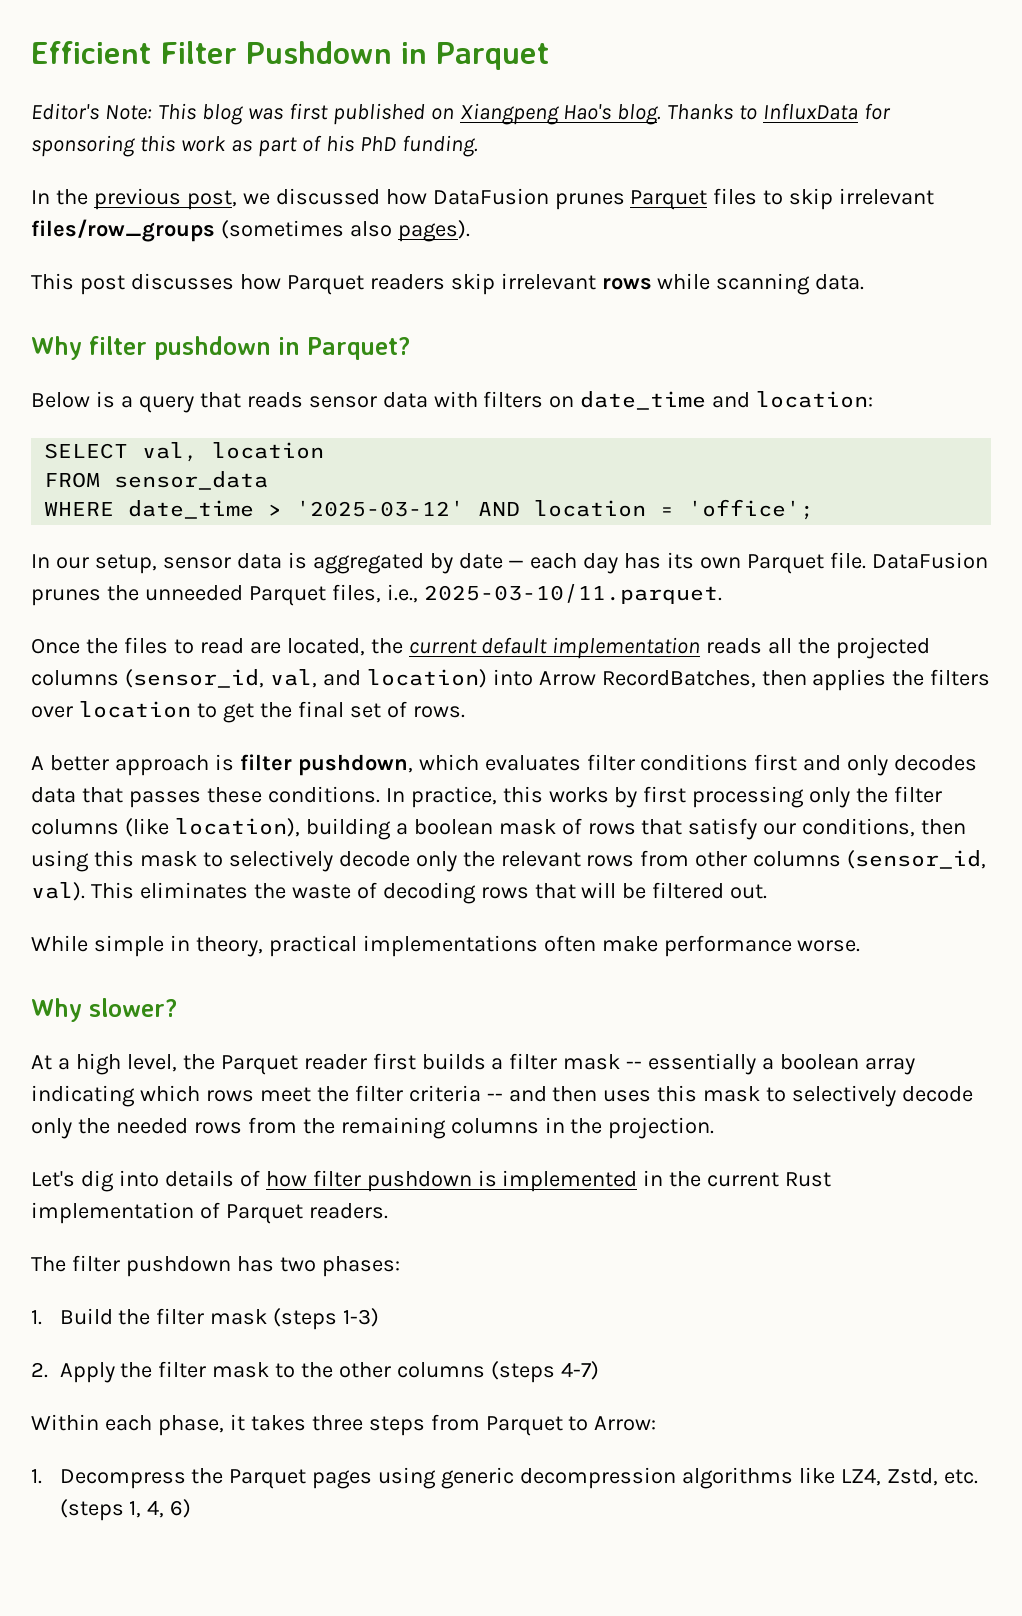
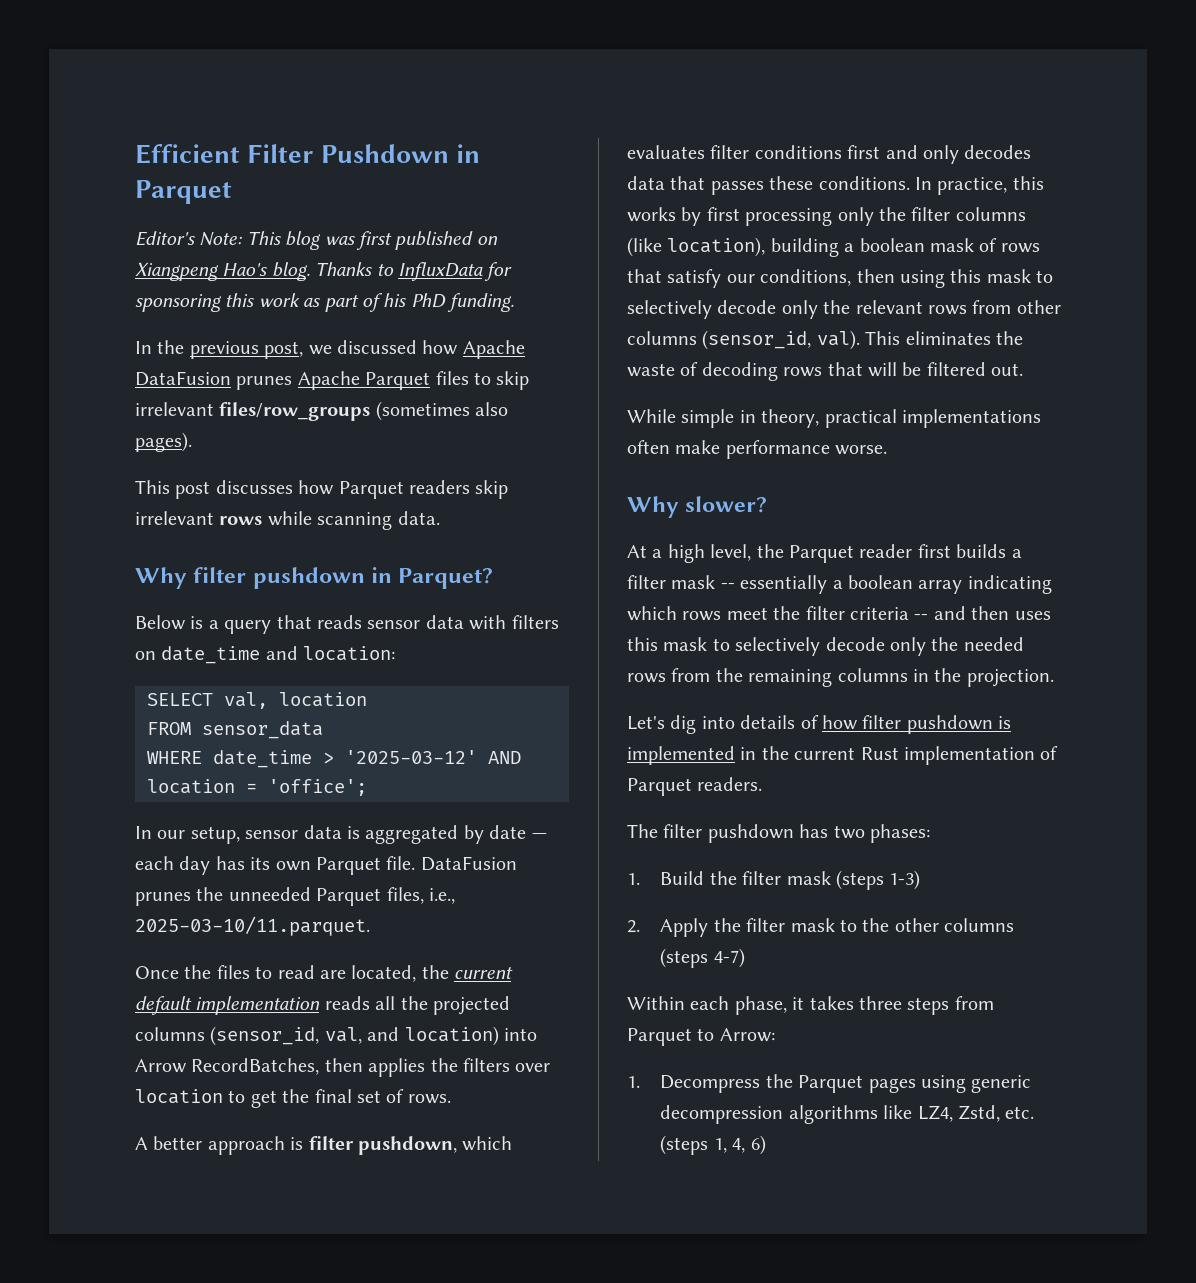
[432,188,625,210] DataFusion prunes -> [462,340,525,359] [135,371,360,390] Apache DataFusion prunes Apache

